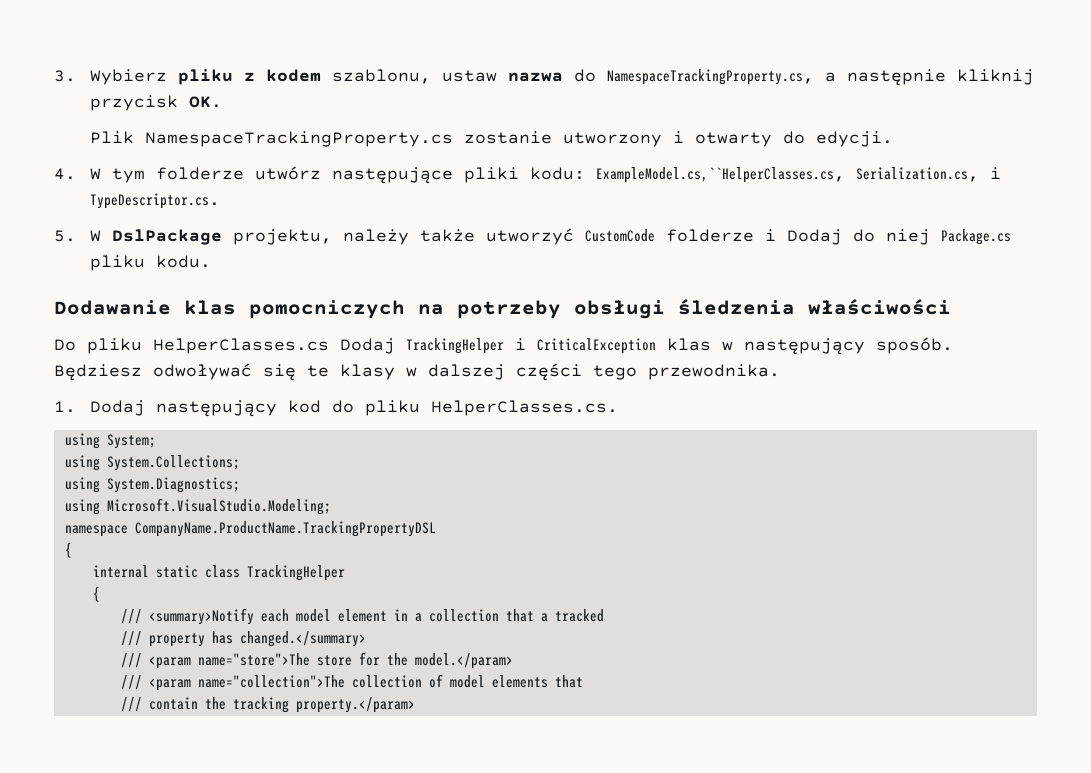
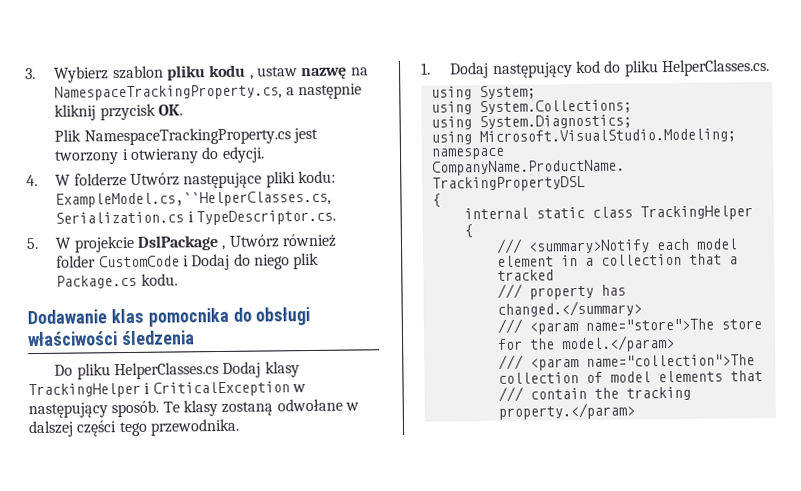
[177,69,596,85] pliku z kodem szablonu, ustaw nazwa do -> [112,64,369,81] szablon pliku kodu , ustaw nazwę na
[463,131,772,147] zostanie utworzony i otwarty -> [293,127,319,144] [54,148,200,165] jest tworzony i otwierany
[111,166,321,183] tym folderze utwórz -> [73,172,181,187] folderze Utwórz
[855,167,979,182] Serialization.cs, -> [55,211,185,224] Serialization.cs
[111,228,1011,245] [89,255,145,271] DslPackage projektu, należy także utworzyć CustomCode folderze i Dodaj do niej Package.cs pliku -> [73,233,338,253] [56,252,320,271] [56,274,138,289] projekcie DslPackage , Utwórz również folder CustomCode i Dodaj do niego plik Package.cs
[249,300,665,319] pomocniczych na potrzeby obsługi -> [147,306,311,327] [27,331,118,347] pomocnika do obsługi właściwości
[808,299,951,315] właściwości -> (195, 338) none
(395, 346) none -> [264,361,300,378] klasy
[667,338,711,351] klas -> (290, 389) none
[54,363,395,381] Będziesz odwoływać się te klasy -> [162,398,343,417] Te klasy zostaną odwołane

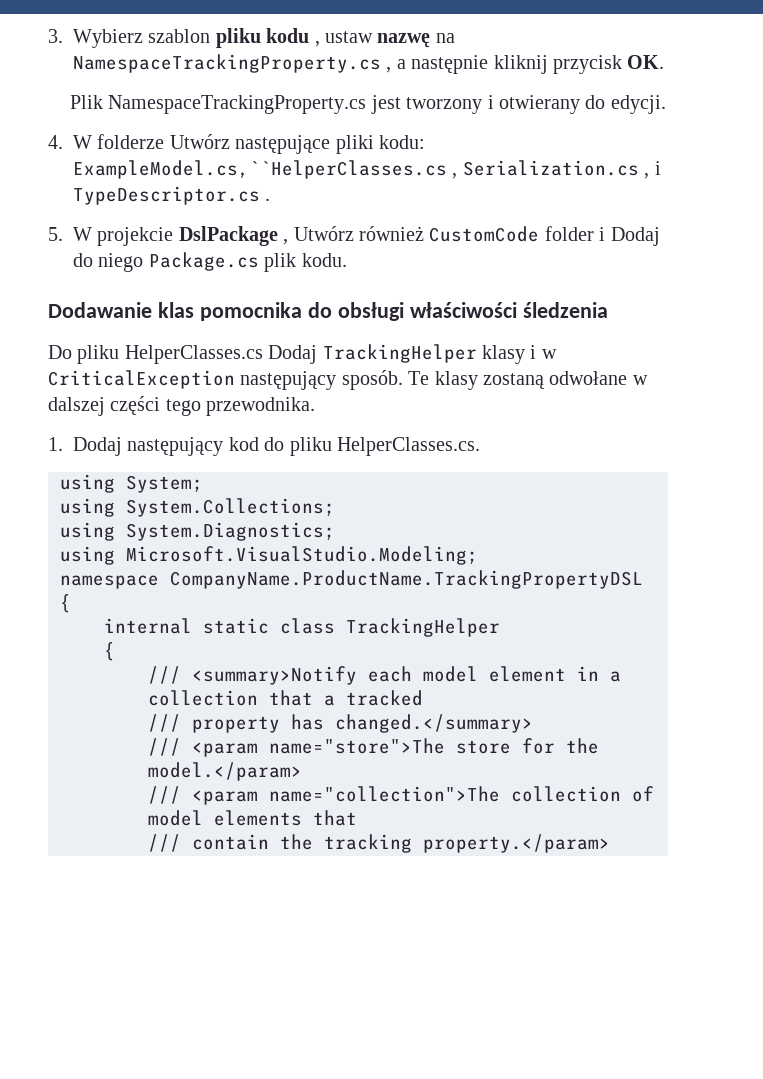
[54,84,283,101] NamespaceTrackingProperty.cs, -> [73,54,392,73] NamespaceTrackingProperty.cs ,
[55,190,332,208] [55,209,337,226] ExampleModel.cs,``HelperClasses.cs, Serialization.cs i TypeDescriptor.cs. -> [73,160,661,179] [73,186,271,205] ExampleModel.cs,``HelperClasses.cs , Serialization.cs , i TypeDescriptor.cs .
[56,255,180,268] folder CustomCode -> [429,226,594,242] CustomCode folder
[293,252,320,270] [56,274,138,289] plik Package.cs -> [148,252,297,272] Package.cs plik
[264,361,300,378] [28,381,306,399] klasy TrackingHelper i CriticalException w -> [322,344,557,364] [48,370,235,389] TrackingHelper klasy i w CriticalException

